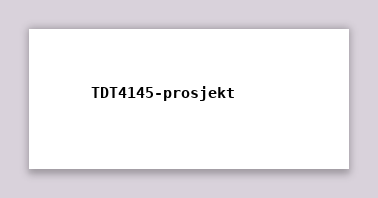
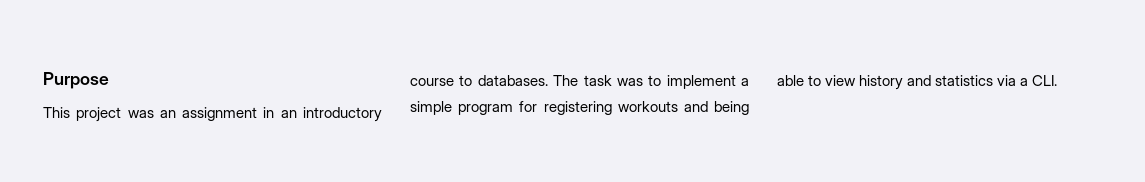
[91,86,235,101] TDT4145-prosjekt -> [43,72,109,89] [43,107,382,122] [410,75,749,89] [410,101,749,115] [777,75,1058,90] Purpose // This project was an assignment in an introductory course to databases. The task was to implement a simple program for registering workouts and being able to view history and statistics via a CLI.

